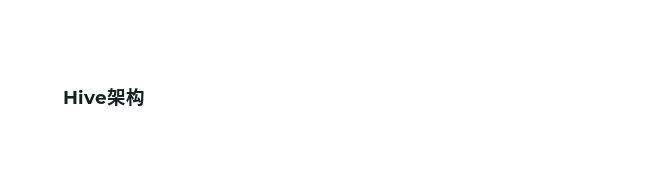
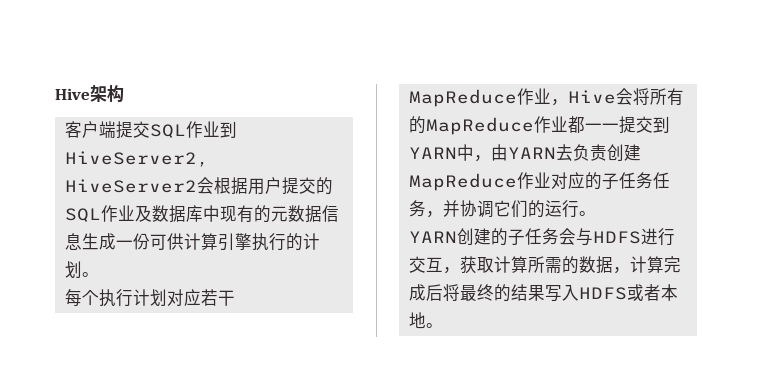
(145, 97) none -> [65,121,238,139] [65,151,210,167] [65,177,334,195] [65,205,340,223] [65,233,321,251] [65,261,100,278] [65,289,236,307] [409,88,685,107] [409,116,671,135] [409,144,642,162] [409,172,671,191] [409,200,597,218] [409,228,676,246] [409,256,682,274] [409,284,679,302] [409,312,444,329] // 客户端提交SQL作业到HiveServer2, HiveServer2会根据用户提交的SQL作业及数据库中现有的元数据信息生成一份可供计算引擎执行的计划。 // 每个执行计划对应若干MapReduce作业，Hive会将所有的MapReduce作业都一一提交到YARN中，由YARN去负责创建MapReduce作业对应的子任务任务，并协调它们的运行。 // YARN创建的子任务会与HDFS进行交互，获取计算所需的数据，计算完成后将最终的结果写入HDFS或者本地。

